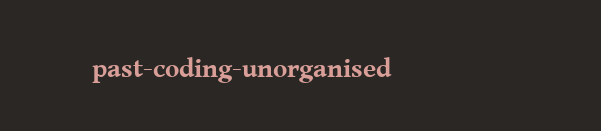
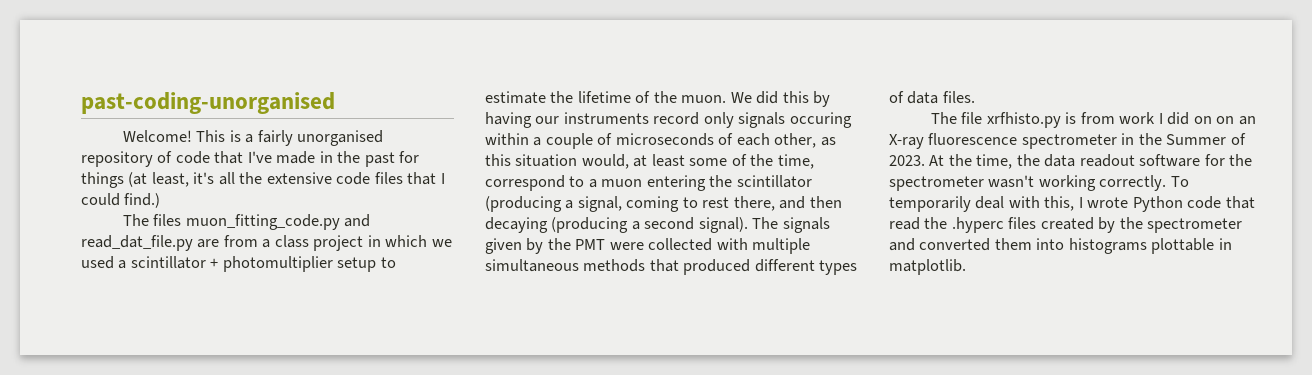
(392, 70) none -> [122,130,384,146] [81,151,420,167] [81,172,445,188] [81,193,161,208] [122,214,371,230] [81,235,452,251] [81,256,396,272] [485,91,831,107] [485,112,852,128] [485,133,836,149] [485,154,814,169] [485,175,812,191] [485,196,842,212] [485,217,830,233] [485,238,811,254] [485,259,858,275] [889,91,975,104] [930,112,1256,128] [889,133,1246,149] [889,154,1253,169] [889,175,1189,191] [889,196,1255,212] [889,217,1243,233] [889,238,1232,254] [889,259,966,275] // Welcome! This is a fairly unorganised repository of code that I've made in the past for things (at least, it's all the extensive code files that I could find.) // The files muon_fitting_code.py and read_dat_file.py are from a class project in which we used a scintillator + photomultiplier setup to estimate the lifetime of the muon. We did this by having our instruments record only signals occuring within a couple of microseconds of each other, as this situation would, at least some of the time, correspond to a muon entering the scintillator (producing a signal, coming to rest there, and then decaying (producing a second signal). The signals given by the PMT were collected with multiple simultaneous methods that produced different types of data files. // The file xrfhisto.py is from work I did on on an X-ray fluorescence spectrometer in the Summer of 2023. At the time, the data readout software for the spectrometer wasn't working correctly. To temporarily deal with this, I wrote Python code that read the .hyperc files created by the spectrometer and converted them into histograms plottable in matplotlib.

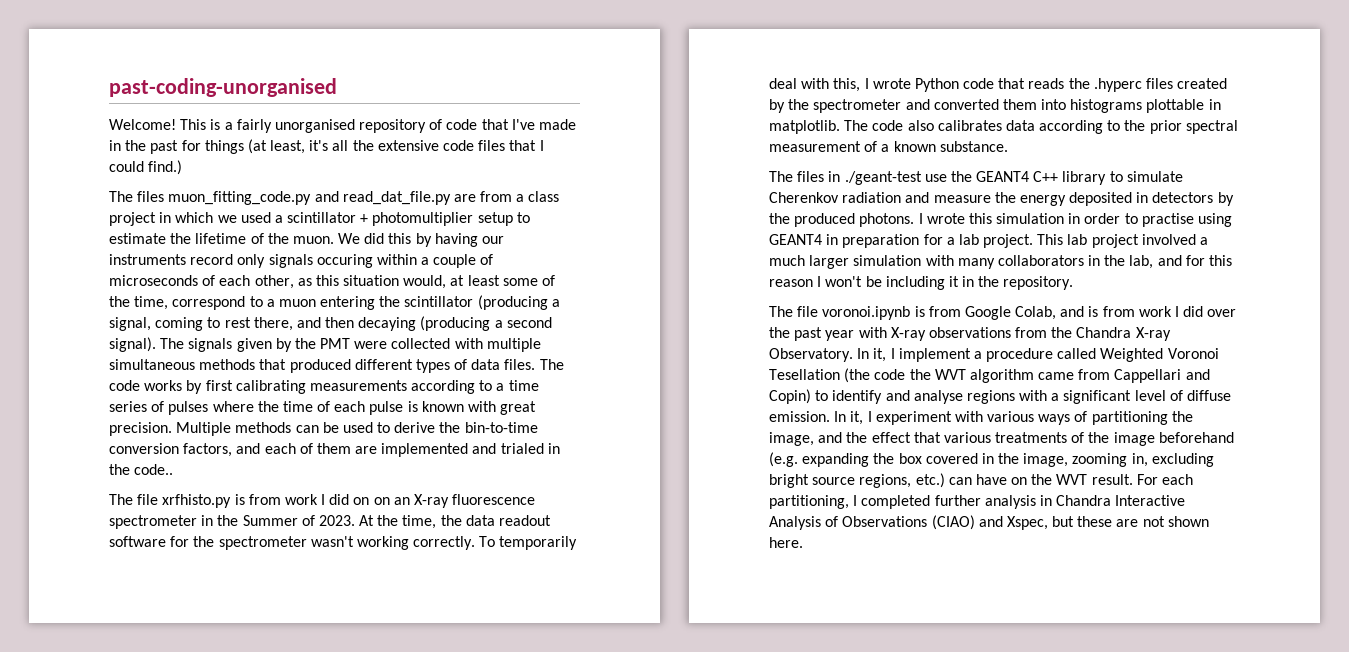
(975, 97) none -> [539,359,564,370] [109,380,539,394] [109,401,537,415] [109,422,538,436] [109,443,560,457] [109,464,174,475] The code works by first calibrating measurements according to a time series of pulses where the time of each pulse is known with great precision. Multiple methods can be used to derive the bin-to-time conversion factors, and each of them are implemented and trialed in the code..
[889,217,920,230] read -> [1028,78,1065,89] reads
(966, 267) none -> [844,120,1238,134] [769,141,1008,152] [769,171,1183,185] [769,192,1234,206] [769,213,1233,227] [769,234,1209,248] [769,255,1233,269] [769,276,1074,290] [769,306,1237,320] [769,327,1171,341] [769,348,1219,362] [769,368,1210,383] [769,389,1232,404] [769,411,1193,425] [769,432,1234,446] [769,452,1214,467] [769,473,1194,488] [769,495,1186,509] [769,515,1209,530] [769,537,803,548] The code also calibrates data according to the prior spectral measurement of a known substance. // The files in ./geant-test use the GEANT4 C++ library to simulate Cherenkov radiation and measure the energy deposited in detectors by the produced photons. I wrote this simulation in order to practise using GEANT4 in preparation for a lab project. This lab project involved a much larger simulation with many collaborators in the lab, and for this reason I won't be including it in the repository. // The file voronoi.ipynb is from Google Colab, and is from work I did over the past year with X-ray observations from the Chandra X-ray Observatory. In it, I implement a procedure called Weighted Voronoi Tesellation (the code the WVT algorithm came from Cappellari and Copin) to identify and analyse regions with a significant level of diffuse emission. In it, I experiment with various ways of partitioning the image, and the effect that various treatments of the image beforehand (e.g. expanding the box covered in the image, zooming in, excluding bright source regions, etc.) can have on the WVT result. For each partitioning, I completed further analysis in Chandra Interactive Analysis of Observations (CIAO) and Xspec, but these are not shown here.

